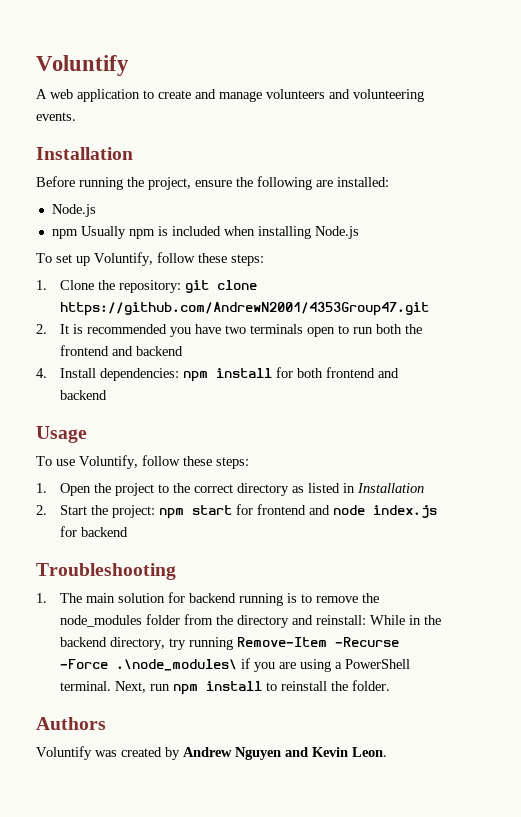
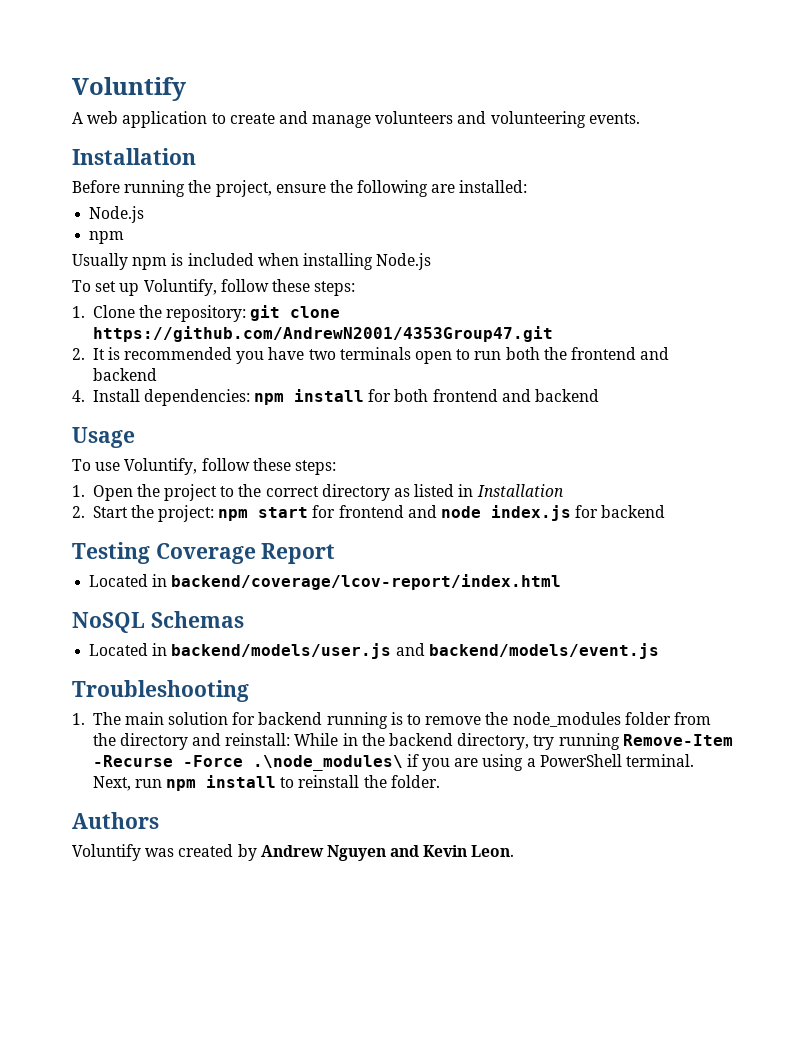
(78, 234) none -> (125, 237) //
(129, 532) none -> [72,542,336,564] [89,574,562,590] [72,611,244,633] [89,643,659,659] // Testing Coverage Report // Located in backend/coverage/lcov-report/index.html // NoSQL Schemas // Located in backend/models/user.js and backend/models/event.js

